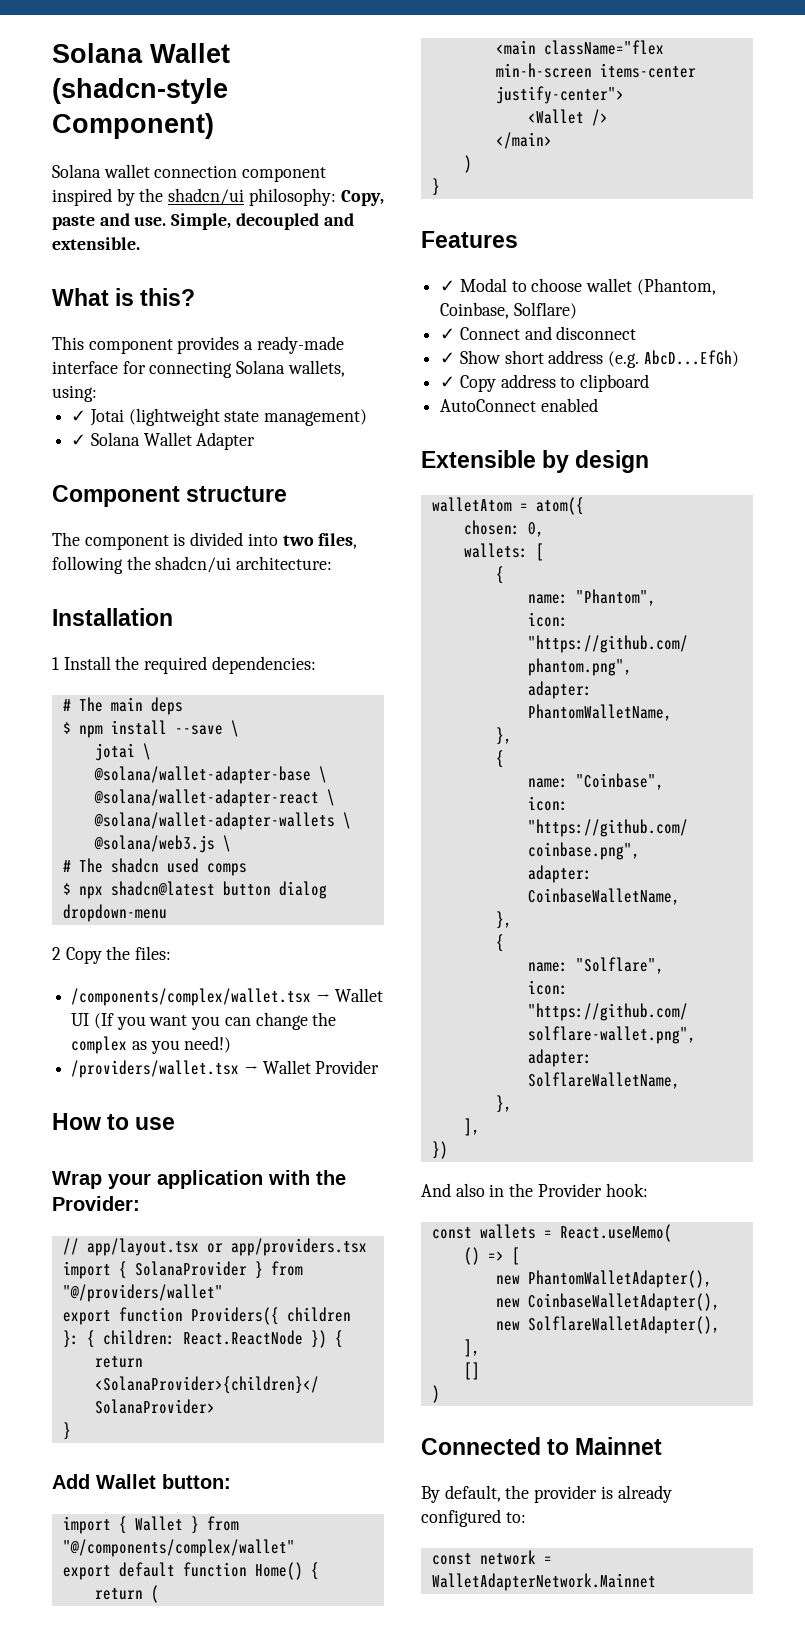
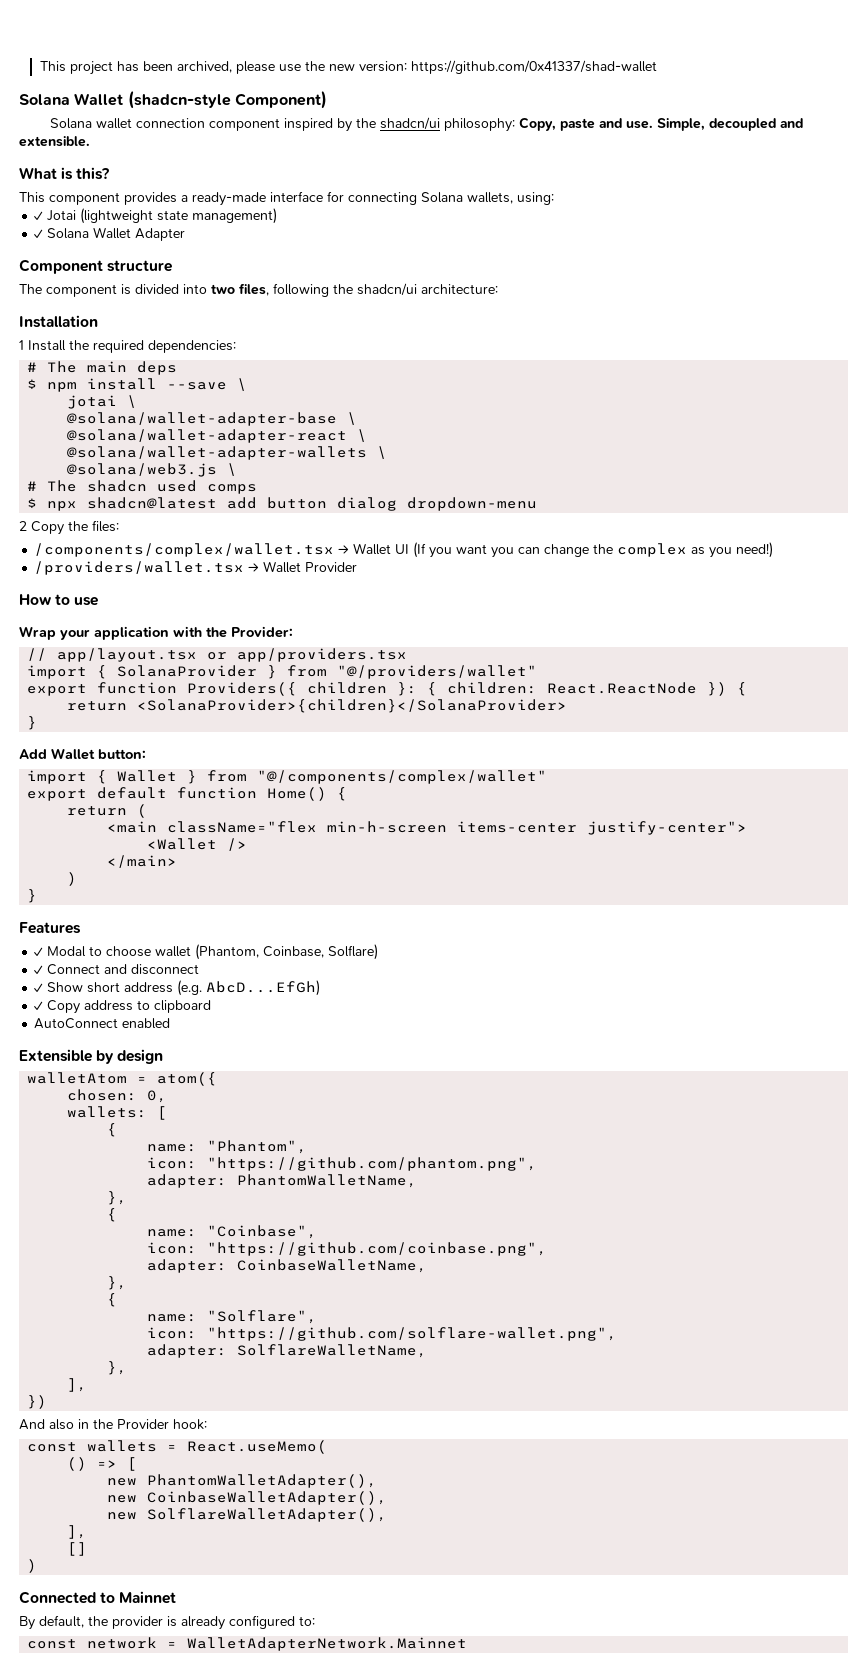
(52, 53) none -> [39,60,657,75] This project has been archived, please use the new version: https://github.com/0x41337/shad-wallet //
(215, 888) none -> [227,497,258,509] add

